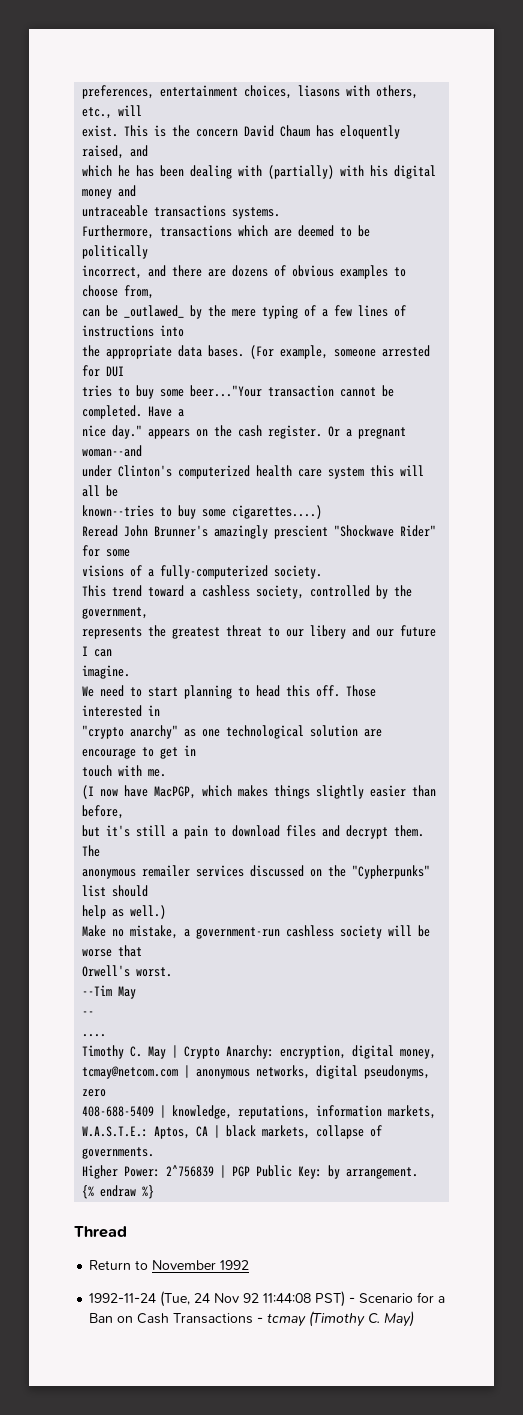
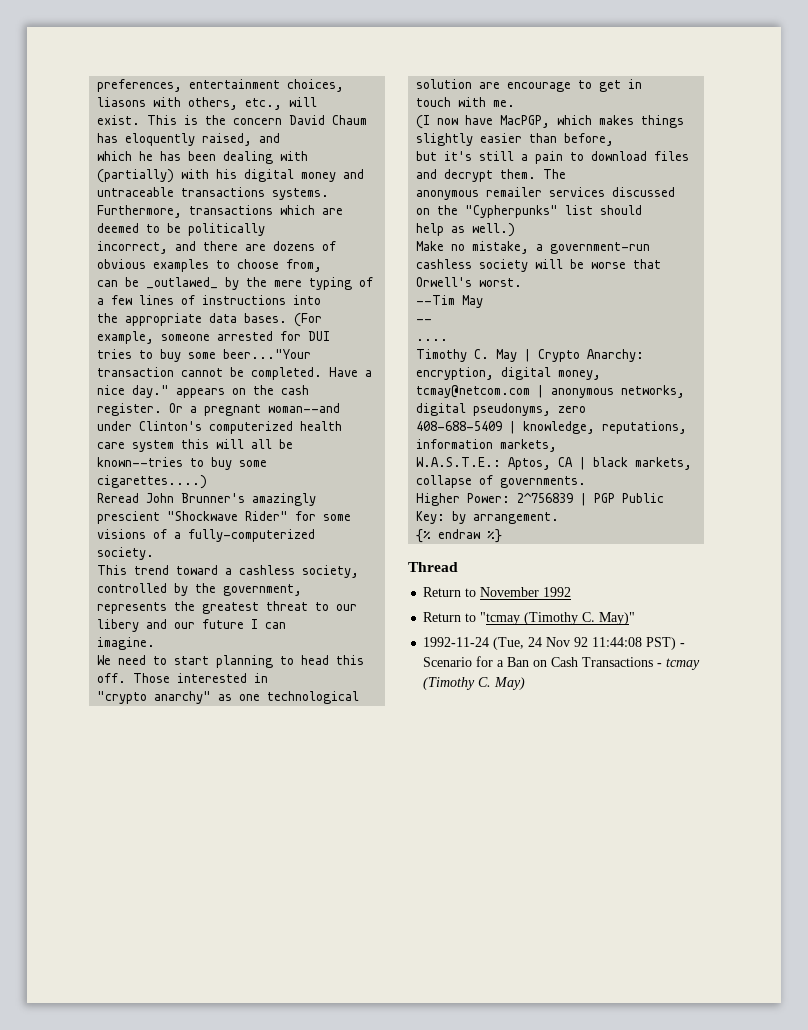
(250, 1265) none -> [423,612,636,625] // Return to "tcmay (Timothy C. May)"

